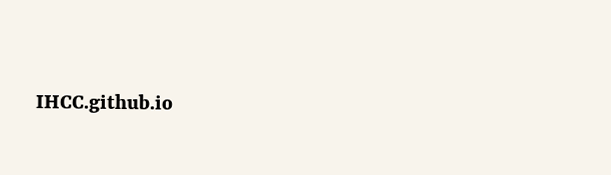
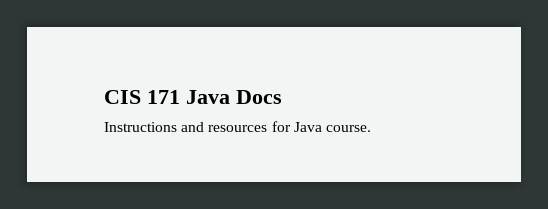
[35,93,173,114] IHCC.github.io -> [104,90,282,104] [104,121,371,132] CIS 171 Java Docs // Instructions and resources for Java course.

